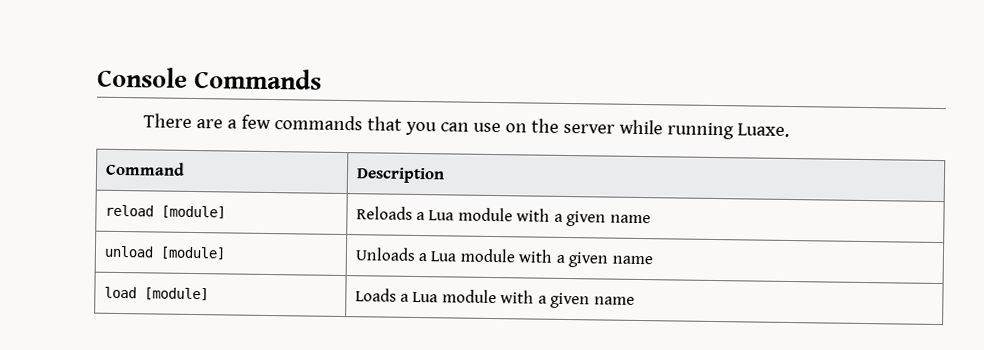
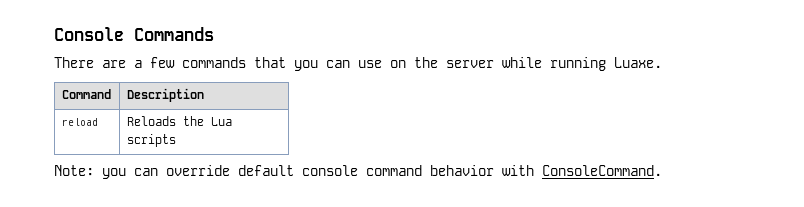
[160,205,226,219] [module] -> (98, 122) none
[415,207,651,227] [103,245,226,260] [354,247,653,268] [103,286,209,301] [354,288,635,309] a Lua module with a given name // unload [module] | Unloads a Lua module with a given name // load [module] | Loads a Lua module with a given name -> [182,116,232,126] [126,134,176,147] [54,165,662,179] the Lua scripts // Note: you can override default console command behavior with ConsoleCommand.

